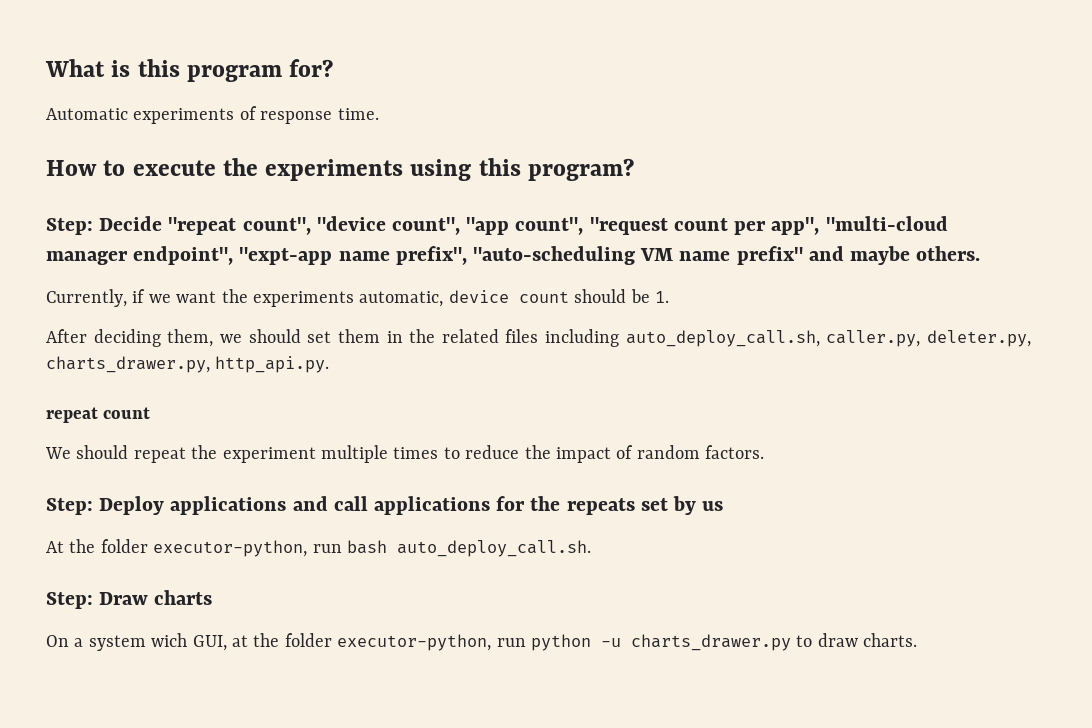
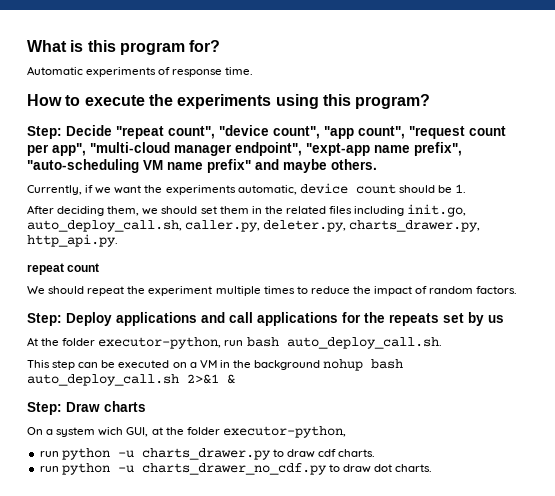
(620, 338) none -> [407,204,467,217] init.go,
(591, 548) none -> [27,359,404,371] [27,374,235,386] // This step can be executed on a VM in the background nohup bash auto_deploy_call.sh 2>&1 &
(492, 642) none -> (346, 432) //
[863,633,918,647] charts. -> [318,449,376,457] [39,463,433,475] cdf charts. // run python -u charts_drawer_no_cdf.py to draw dot charts.

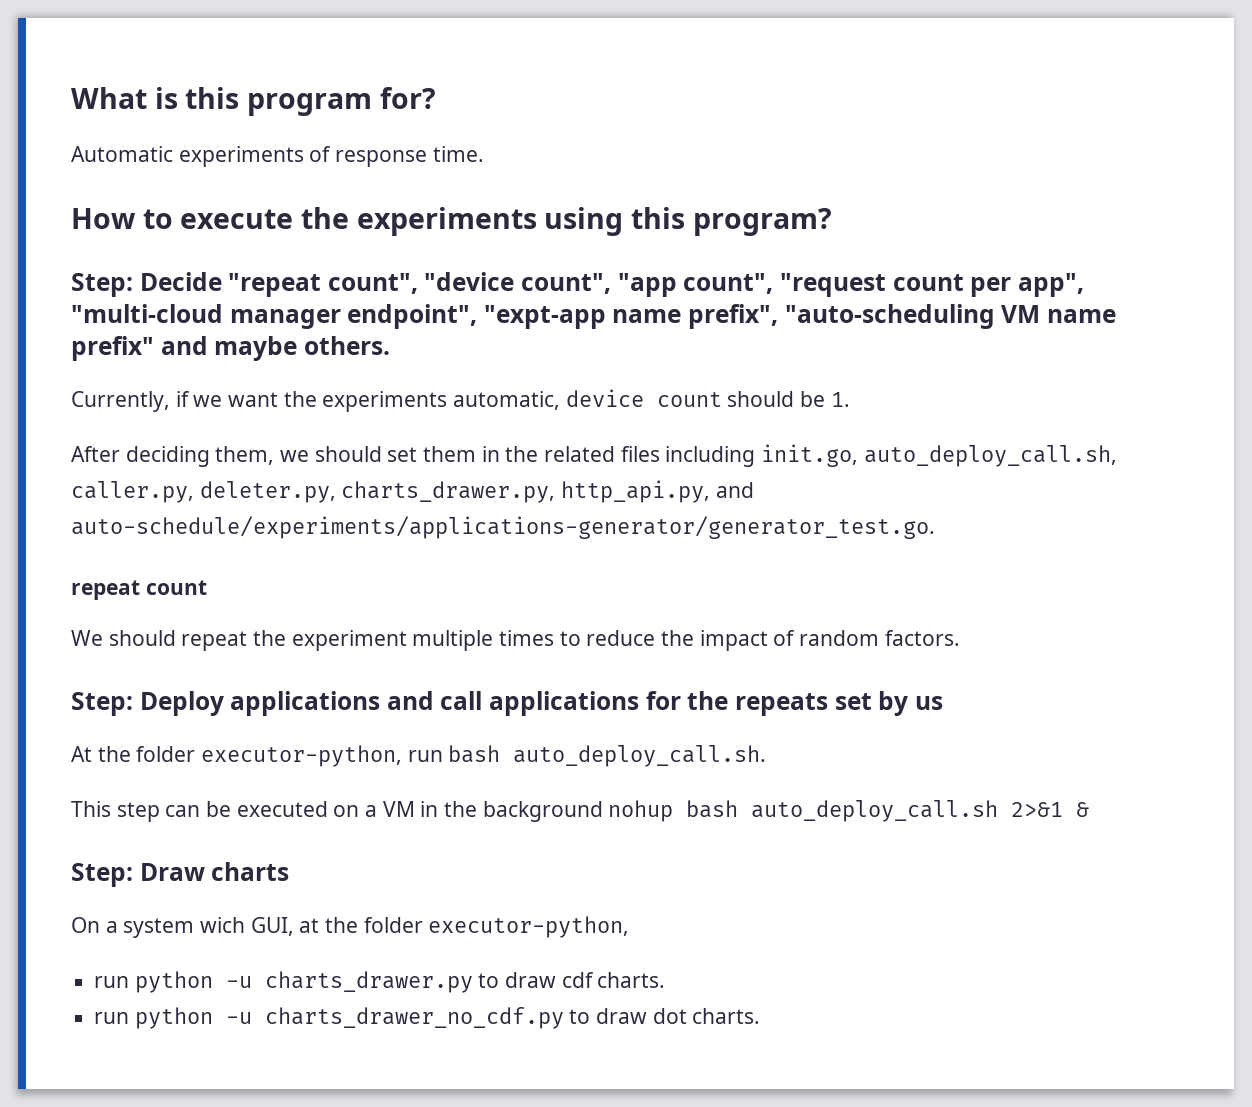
[27,234,118,247] http_api.py. -> [561,480,754,503] [71,516,935,539] http_api.py, and auto-schedule/experiments/applications-generator/generator_test.go.

